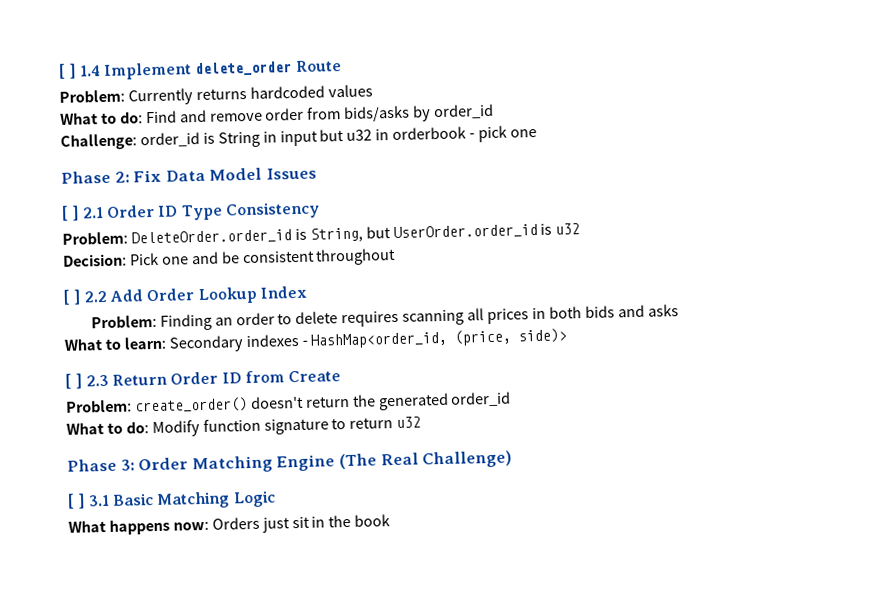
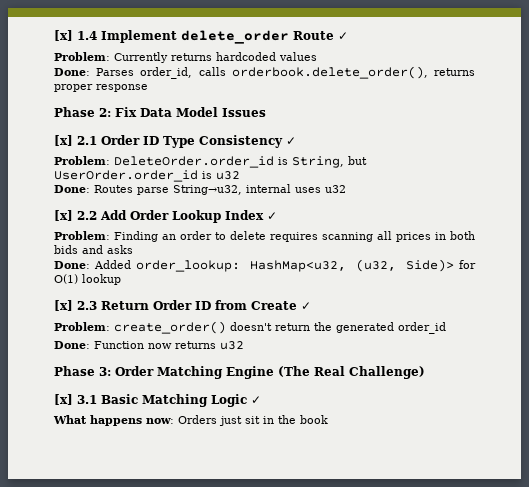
[59,63,77,79] [ ] -> [54,30,73,41] [x]
(342, 66) none -> [338,32,348,40] ✓
[60,103,495,125] [60,125,537,151] What to do: Find and remove order from bids/asks by order_id // Challenge: order_id is String in input but u32 in orderbook - pick one -> [54,66,475,79] [54,84,148,92] Done: Parses order_id, calls orderbook.delete_order(), returns proper response
[61,205,80,221] [ ] -> [54,135,73,146] [x]
(320, 210) none -> [285,137,296,145] ✓
[62,247,397,267] [63,289,82,305] Decision: Pick one and be consistent throughout // [ ] -> [54,184,346,195] [54,210,73,221] Done: Routes parse String→u32, internal uses u32 // [x]
(307, 292) none -> [267,212,277,220] ✓
[64,328,568,353] [65,373,83,389] What to learn: Secondary indexes - HashMap<order_id, (price, side)> // [ ] -> [54,259,476,272] [54,274,121,285] [54,300,73,311] Done: Added order_lookup: HashMap<u32, (u32, Side)> for O(1) lookup // [x]
(342, 376) none -> [301,302,311,310] ✓
[66,417,394,438] What to do: Modify function signature to return -> [54,341,216,349] Done: Function now returns
[67,493,86,509] [ ] -> [54,394,73,405] [x]
(276, 499) none -> [251,396,261,404] ✓

